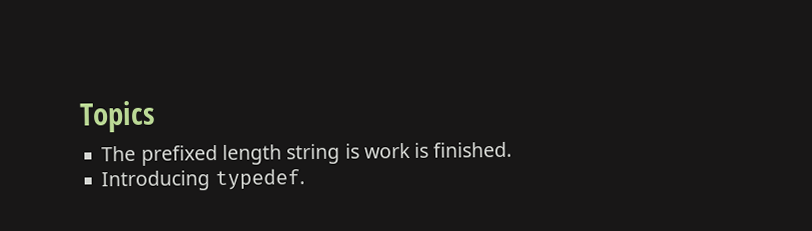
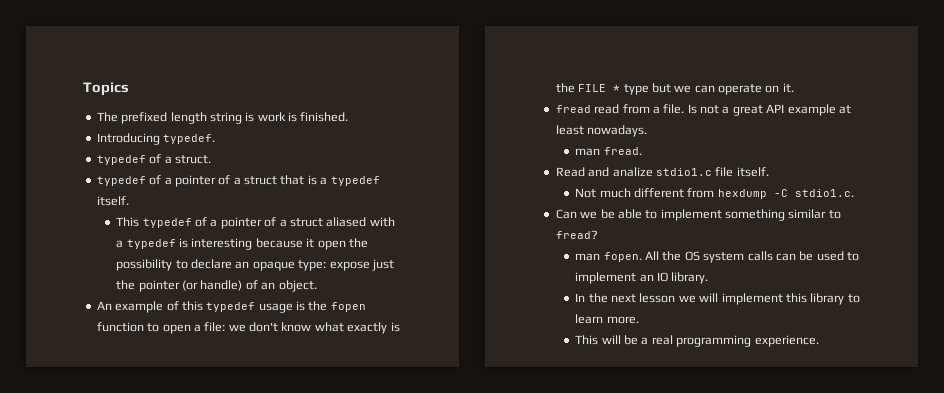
(305, 179) none -> [96,154,211,165] [96,175,380,187] [96,196,129,206] [116,217,395,229] [116,238,368,250] [116,259,394,271] [116,280,317,292] [96,301,366,313] [96,322,400,334] [555,83,794,95] [555,104,851,116] [555,125,648,137] [575,147,642,156] [555,167,769,177] [575,188,854,199] [555,209,841,221] [555,230,598,239] [575,251,860,263] [575,272,709,284] [575,293,860,305] [575,314,639,324] [575,335,819,347] // typedef of a struct. // typedef of a pointer of a struct that is a typedef itself. // This typedef of a pointer of a struct aliased with a typedef is interesting because it open the possibility to declare an opaque type: expose just the pointer (or handle) of an object. // An example of this typedef usage is the fopen function to open a file: we don't know what exactly is the FILE * type but we can operate on it. // fread read from a file. Is not a great API example at least nowadays. // man fread. // Read and analize stdio1.c file itself. // Not much different from hexdump -C stdio1.c. // Can we be able to implement something similar to fread? // man fopen. All the OS system calls can be used to implement an IO library. // In the next lesson we will implement this library to learn more. // This will be a real programming experience.

